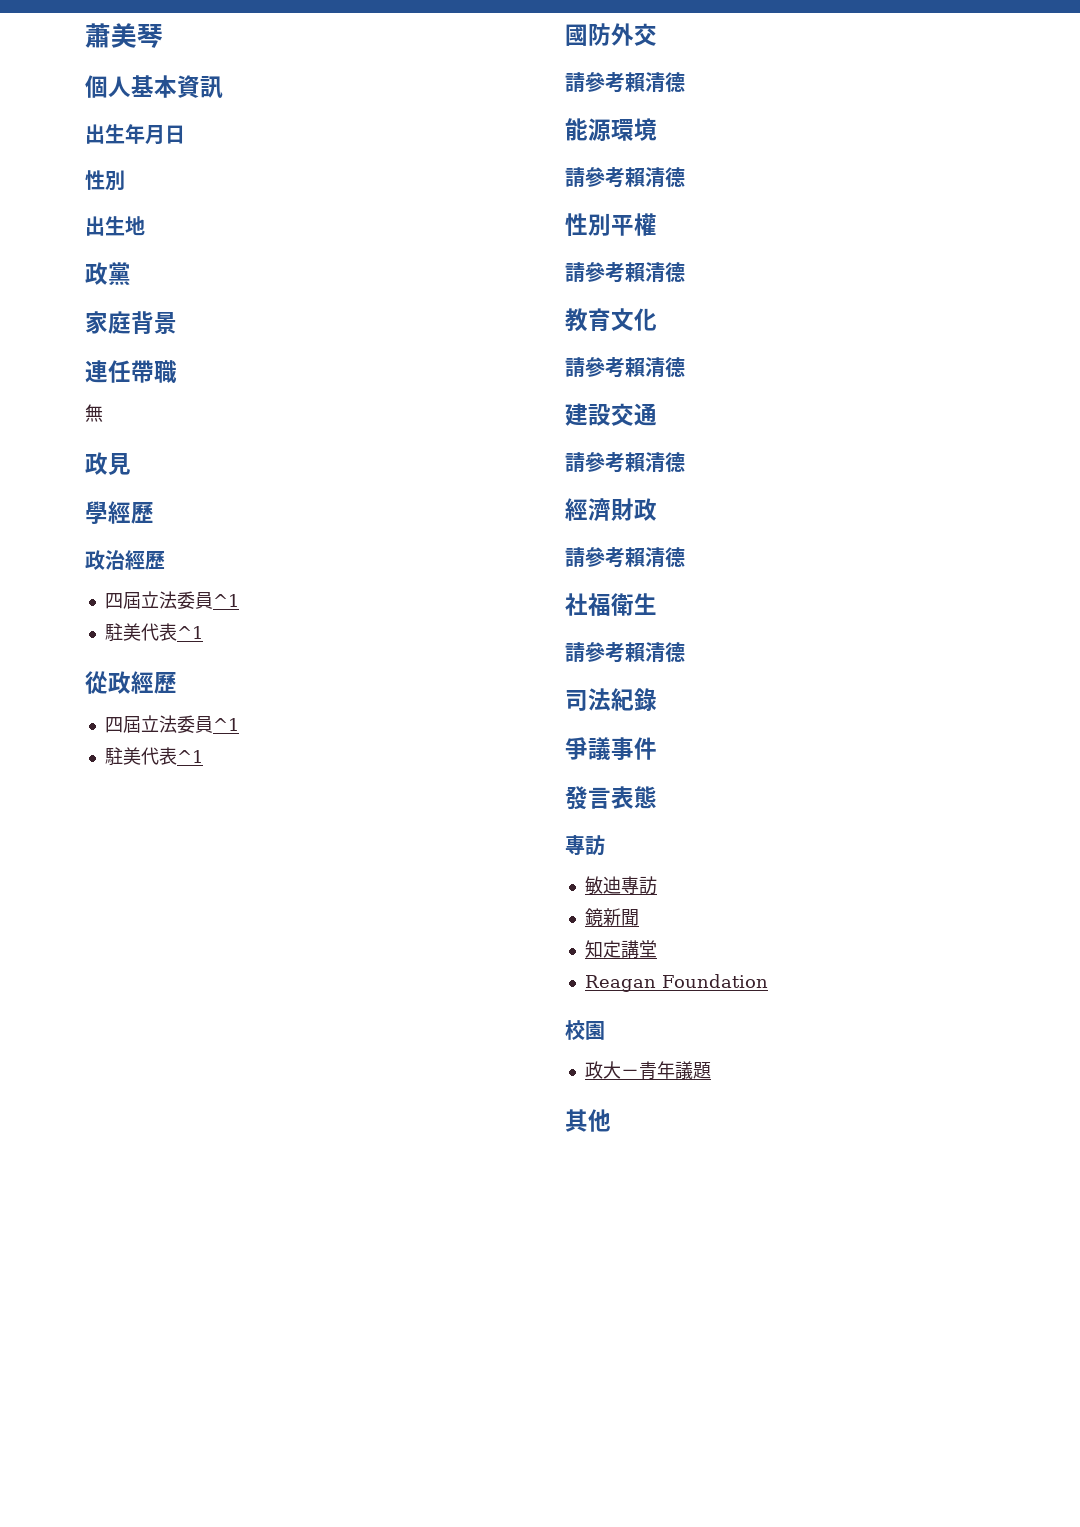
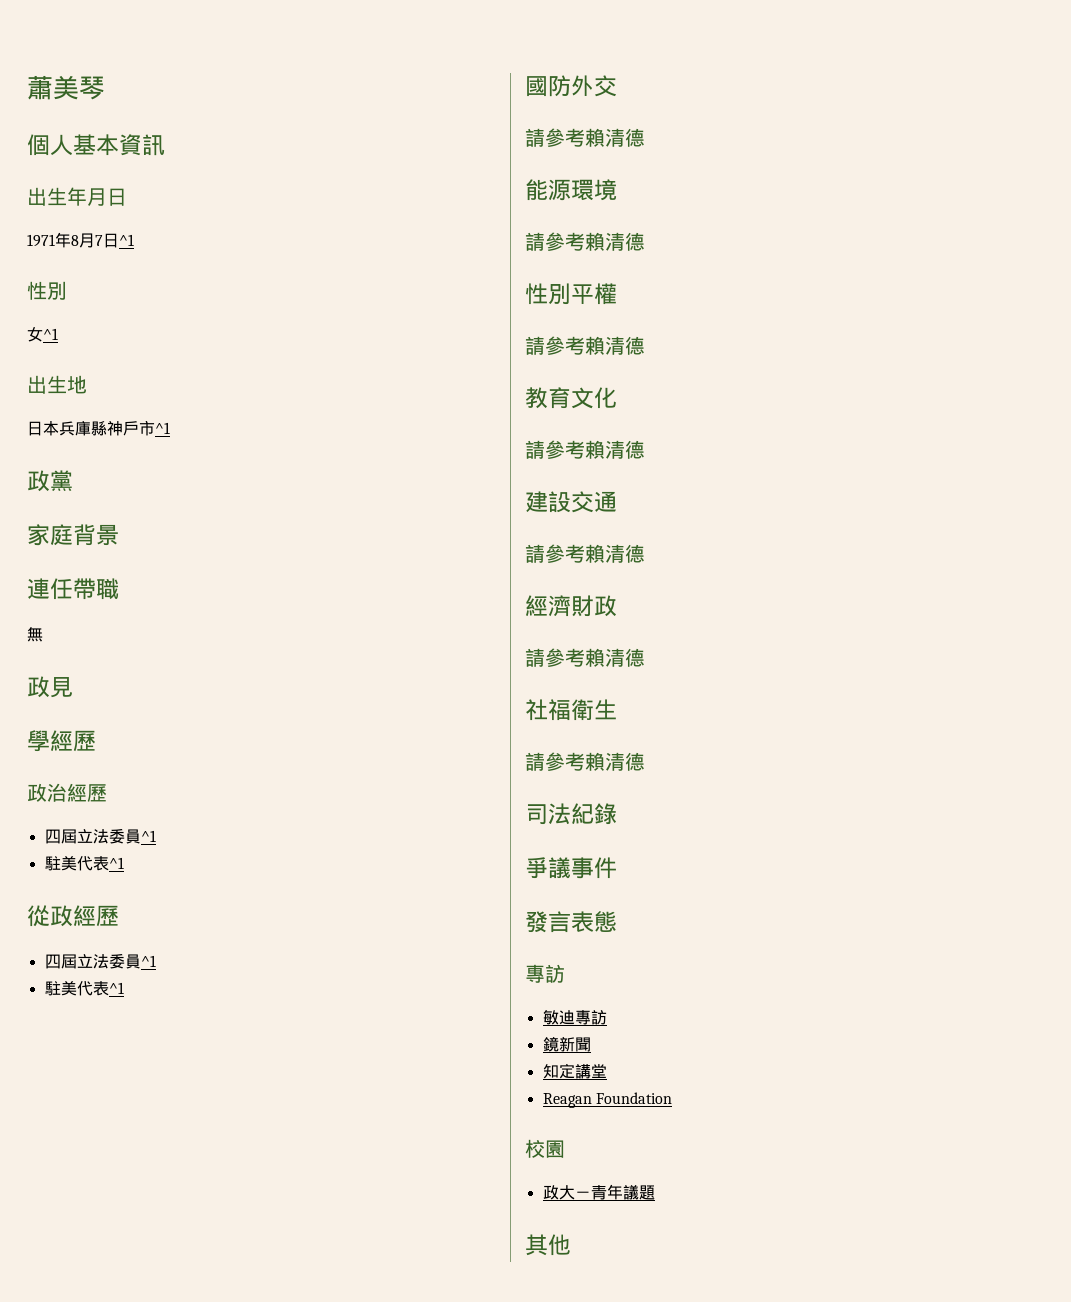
[85,170,125,191] // 性別 -> [27,232,134,248] [27,281,67,300] [27,327,58,342] // 1971年8月7日^1 // 性別 // 女^1
(145, 226) none -> [27,420,170,436] // 日本兵庫縣神戶市^1

